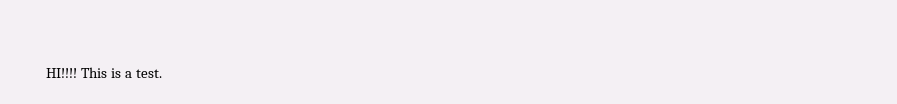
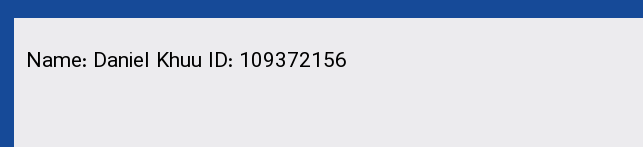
[46,67,162,78] HI!!!! This is a test. -> [26,52,347,67] Name: Daniel Khuu ID: 109372156

